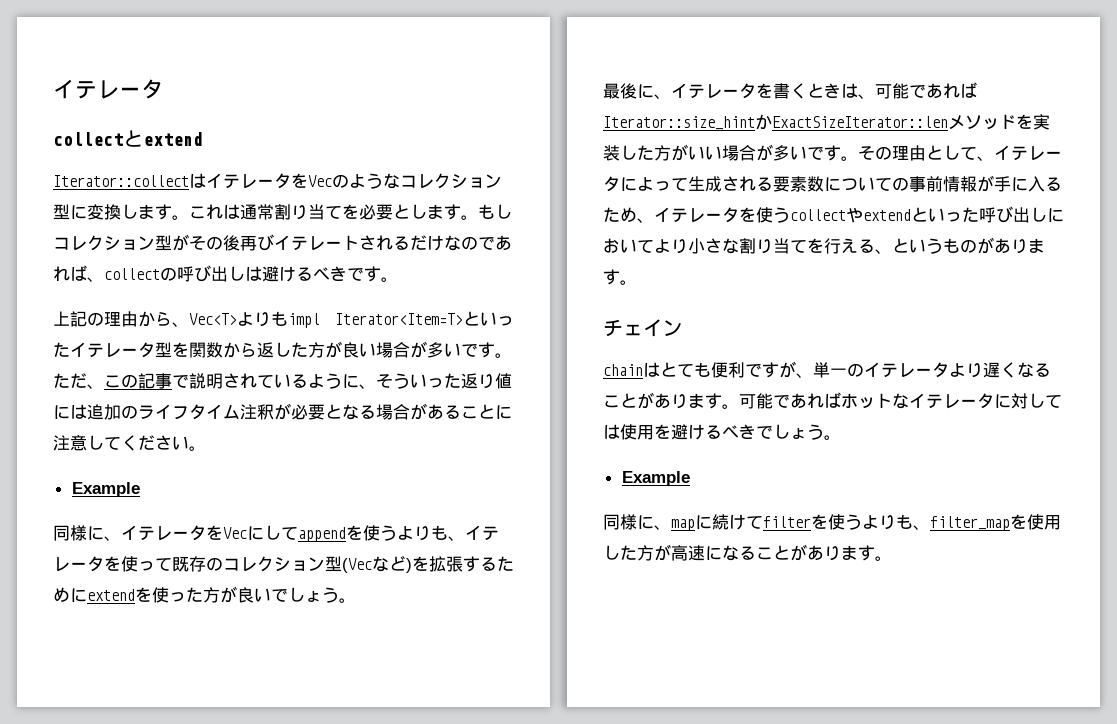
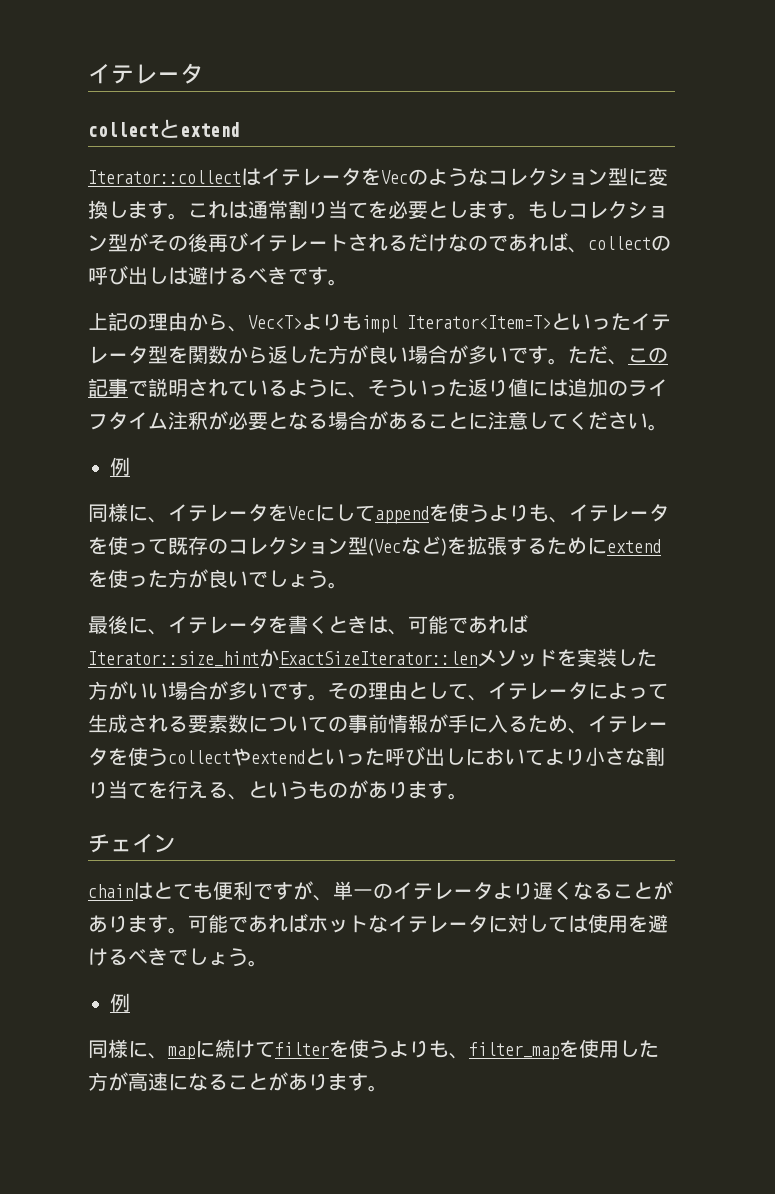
[71,482,140,497] Example -> [110,457,130,476] 例
[621,471,690,486] Example -> [110,993,130,1012] 例

